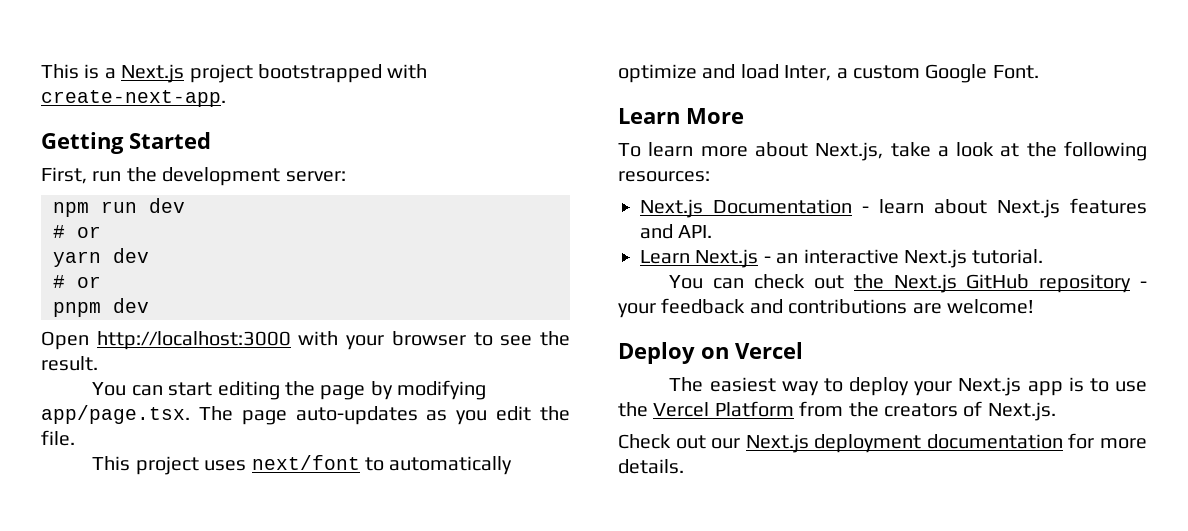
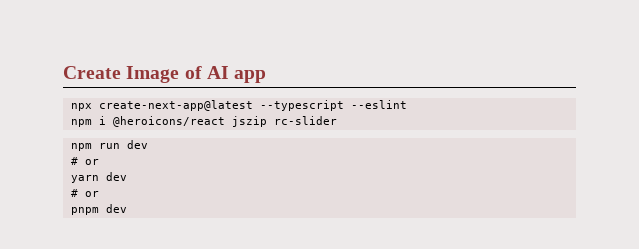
[41,64,428,83] [41,90,226,107] [41,132,211,154] [41,167,346,186] This is a Next.js project bootstrapped with create-next-app. // Getting Started // First, run the development server: -> [63,66,267,83] [70,100,407,111] [70,116,337,127] Create Image of AI app // npx create-next-app@latest --typescript --eslint // npm i @heroicons/react jszip rc-slider
[41,331,570,350] [41,356,98,371] [92,380,487,400] [41,405,570,425] [41,430,75,446] [92,455,513,475] [618,64,1039,83] [618,108,744,124] [618,141,1147,161] [618,171,710,182] [640,198,1147,218] [640,224,713,239] [640,249,1044,268] [669,274,1147,293] [618,298,1034,318] [618,342,803,364] [669,377,1147,396] [618,401,1056,421] [618,433,1147,453] [618,459,684,474] // Open http://localhost:3000 with your browser to see the result. // You can start editing the page by modifying app/page.tsx. The page auto-updates as you edit the file. // This project uses next/font to automatically optimize and load Inter, a custom Google Font. // Learn More // To learn more about Next.js, take a look at the following resources: // Next.js Documentation - learn about Next.js features and API. // Learn Next.js - an interactive Next.js tutorial. // You can check out the Next.js GitHub repository - your feedback and contributions are welcome! // Deploy on Vercel // The easiest way to deploy your Next.js app is to use the Vercel Platform from the creators of Next.js. // Check out our Next.js deployment documentation for more details. -> (127, 208) none

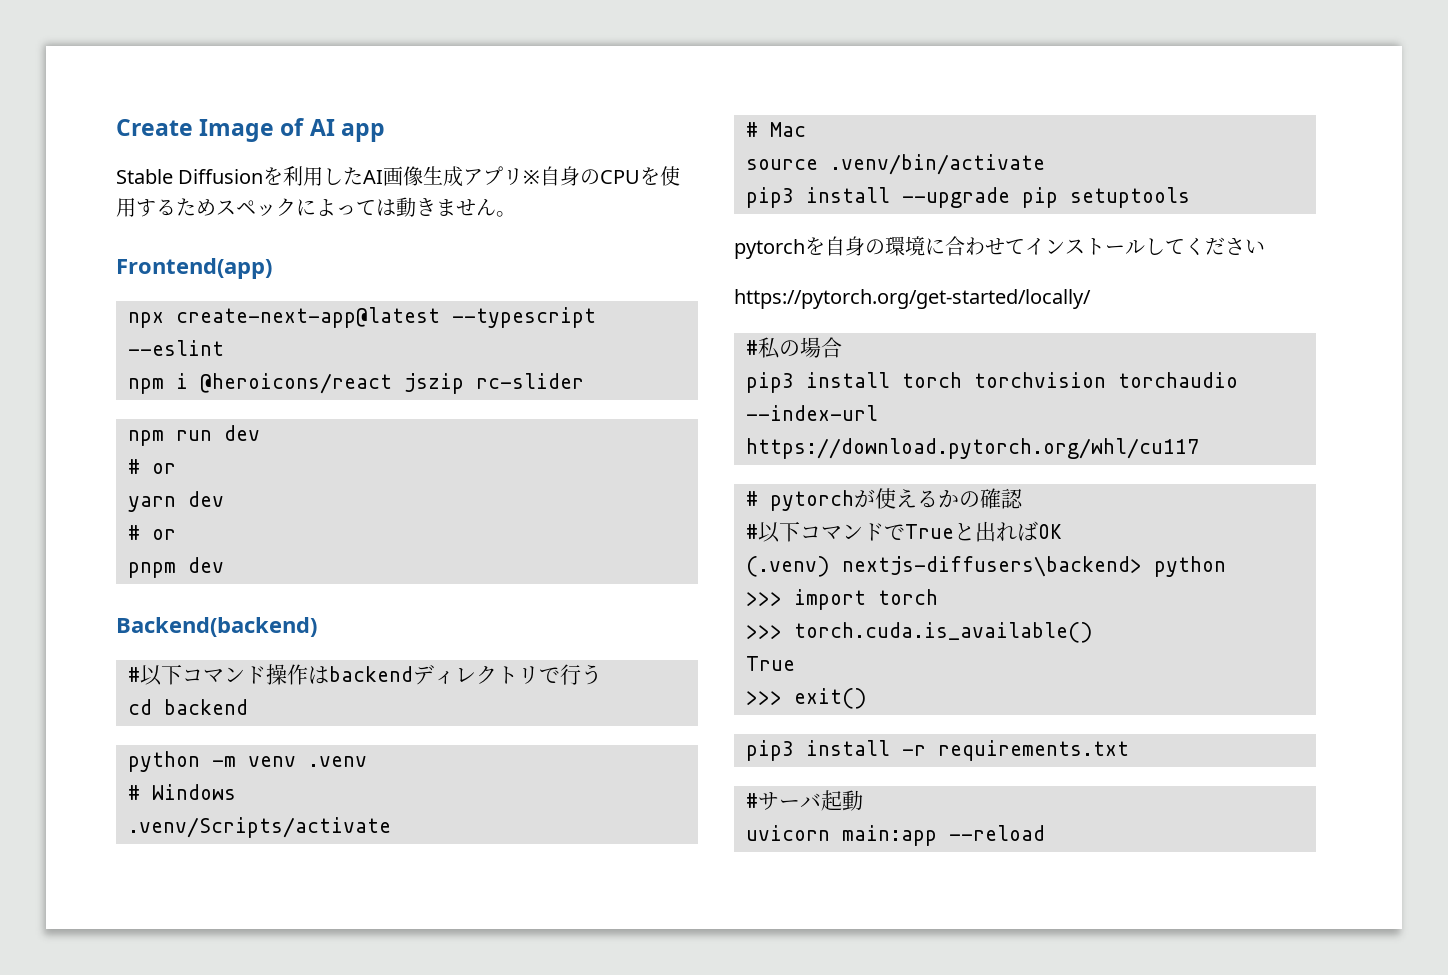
(267, 76) none -> [116,166,681,187] [116,197,516,217] [116,258,272,279] // Stable Diffusionを利用したAI画像生成アプリ※自身のCPUを使用するためスペックによっては動きません。 // Frontend(app)
(127, 208) none -> [116,617,317,637] [128,664,602,686] [128,699,248,715] [128,751,367,772] [128,784,236,800] [128,817,391,838] [746,122,806,137] [746,154,1045,175] [746,187,1190,208] [734,236,1265,259] [734,289,1091,309] [746,337,842,359] [746,372,1238,393] [746,405,878,421] [746,438,1199,459] [746,488,1023,511] [746,521,1062,543] [746,556,1226,577] [746,589,938,610] [746,622,1093,643] [746,656,795,671] [746,688,867,709] [746,740,1129,761] [746,790,863,811] [746,825,1045,846] // Backend(backend) // #以下コマンド操作はbackendディレクトリで行う // cd backend // python -m venv .venv // # Windows // .venv/Scripts/activate // # Mac // source .venv/bin/activate // pip3 install --upgrade pip setuptools // pytorchを自身の環境に合わせてインストールしてください // https://pytorch.org/get-started/locally/ // #私の場合 // pip3 install torch torchvision torchaudio --index-url https://download.pytorch.org/whl/cu117 // # pytorchが使えるかの確認 // #以下コマンドでTrueと出ればOK // (.venv) nextjs-diffusers\backend> python // >>> import torch // >>> torch.cuda.is_available() // True // >>> exit() // pip3 install -r requirements.txt // #サーバ起動 // uvicorn main:app --reload

